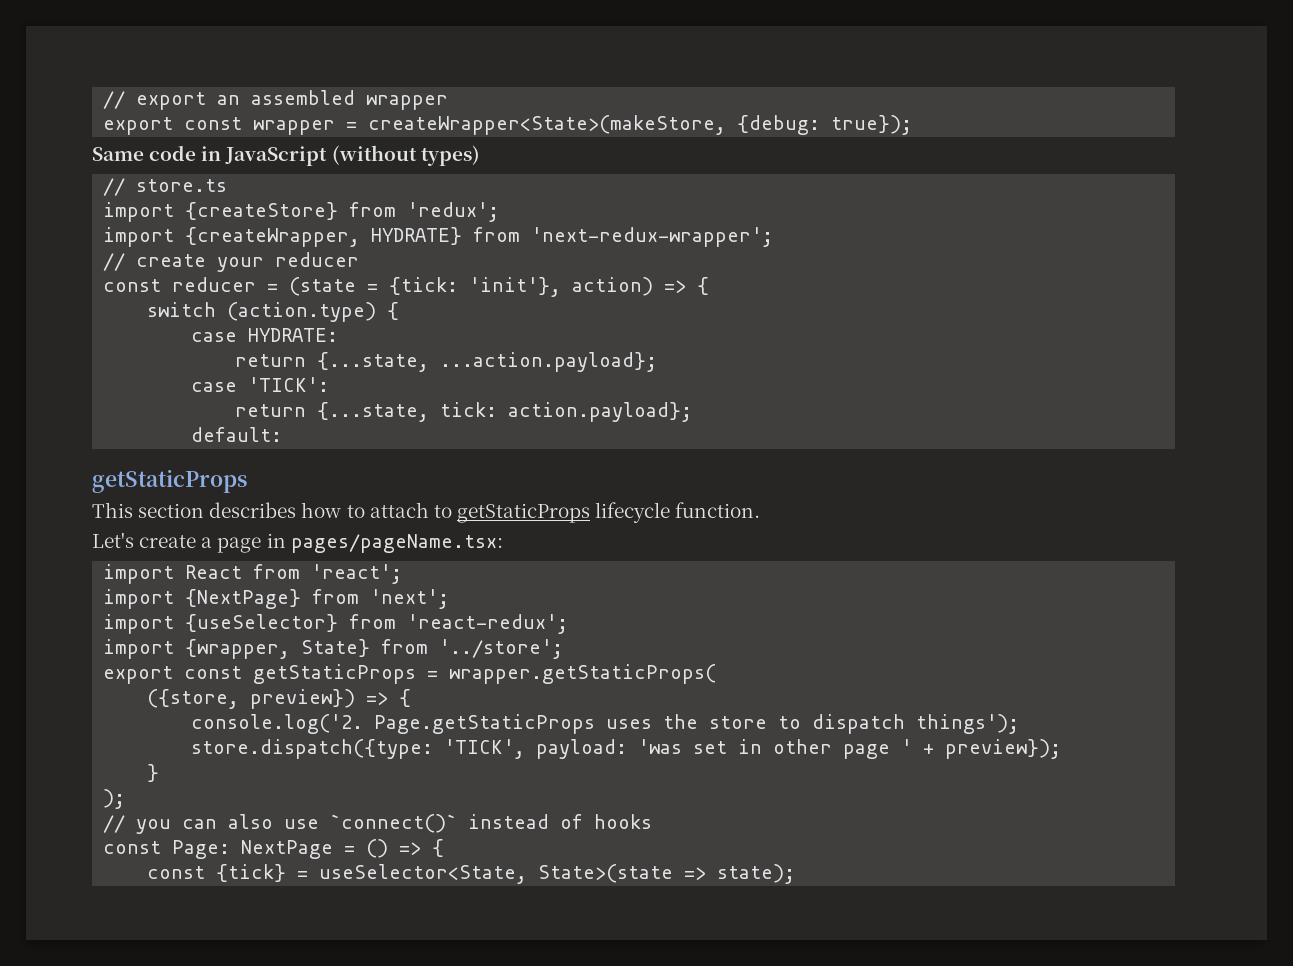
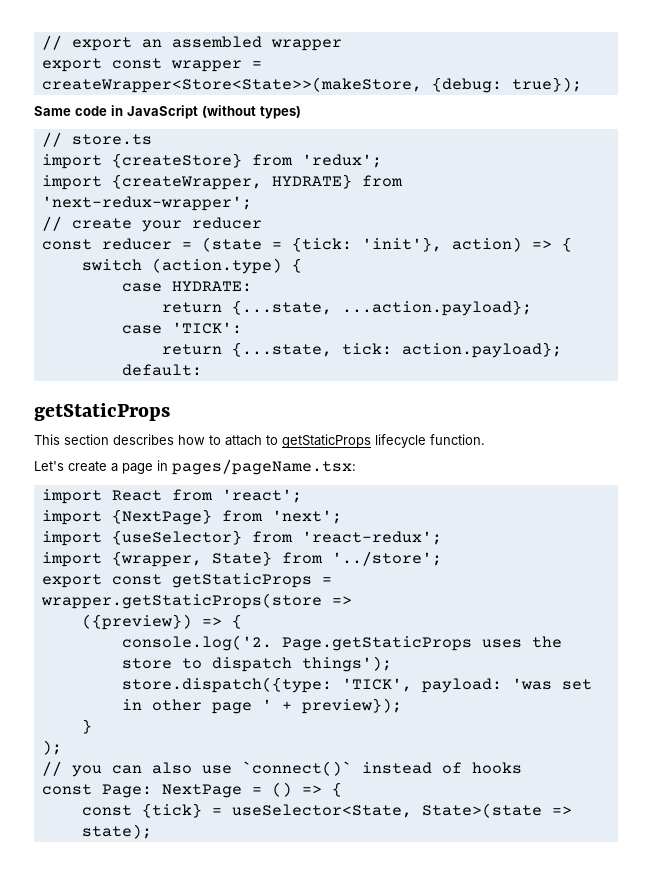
[368,115,727,135] createWrapper<State>(makeStore, -> [41,77,422,93] createWrapper<Store<State>>(makeStore,
[449,664,717,684] [147,689,356,709] wrapper.getStaticProps( // ({store, preview}) -> [40,593,352,609] [81,614,192,630] wrapper.getStaticProps(store => // ({preview})

